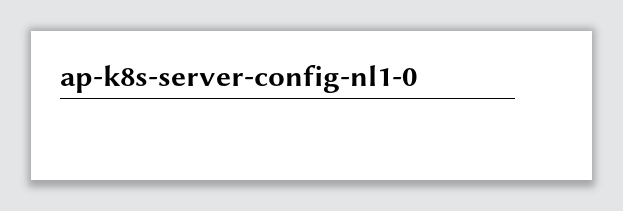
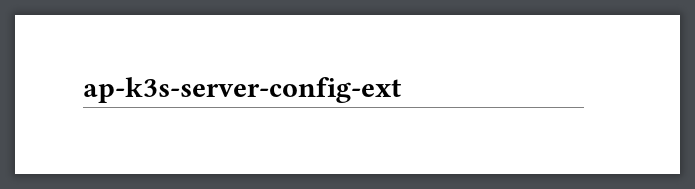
[60,65,417,93] ap-k8s-server-config-nl1-0 -> [83,77,401,103] ap-k3s-server-config-ext

